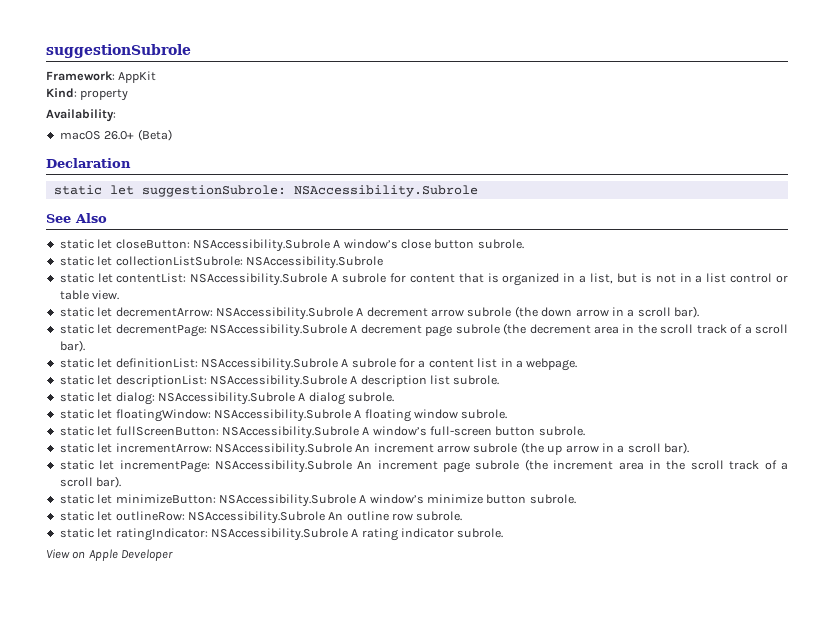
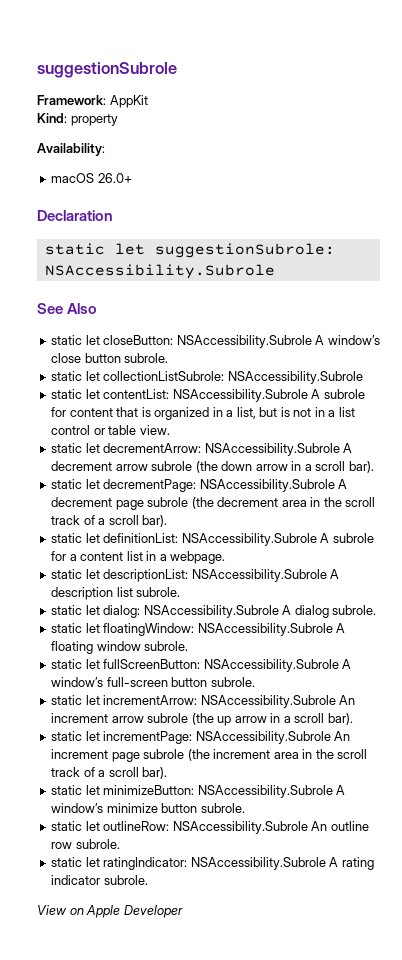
[137,129,172,141] (Beta) -> (132, 178) none

